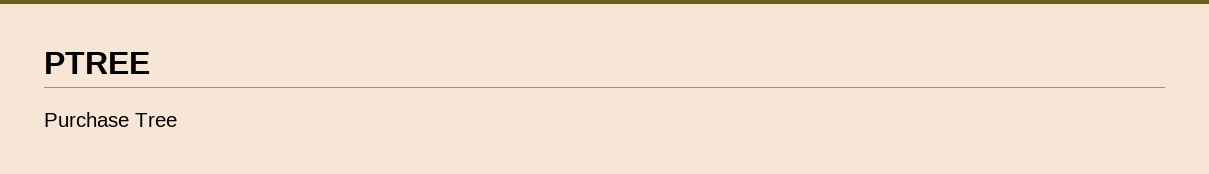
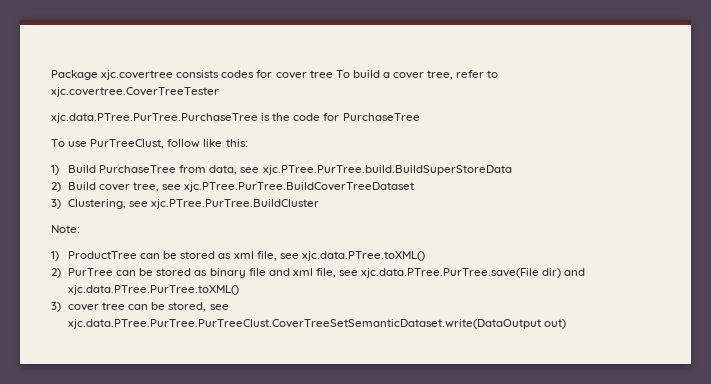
[44,52,150,74] [44,112,177,127] PTREE // Purchase Tree -> [51,70,499,80] [51,87,219,97] [51,113,420,123] [51,139,248,149] [51,165,512,175] [51,182,415,192] [51,199,320,209] [51,225,80,233] [51,251,425,261] [51,268,586,278] [67,285,239,295] [51,302,229,312] [67,319,567,329] Package xjc.covertree consists codes for cover tree To build a cover tree, refer to xjc.covertree.CoverTreeTester // xjc.data.PTree.PurTree.PurchaseTree is the code for PurchaseTree // To use PurTreeClust, follow like this: // 1) Build PurchaseTree from data, see xjc.PTree.PurTree.build.BuildSuperStoreData // 2) Build cover tree, see xjc.PTree.PurTree.BuildCoverTreeDataset // 3) Clustering, see xjc.PTree.PurTree.BuildCluster // Note: // 1) ProductTree can be stored as xml file, see xjc.data.PTree.toXML() // 2) PurTree can be stored as binary file and xml file, see xjc.data.PTree.PurTree.save(File dir) and xjc.data.PTree.PurTree.toXML() // 3) cover tree can be stored, see xjc.data.PTree.PurTree.PurTreeClust.CoverTreeSetSemanticDataset.write(DataOutput out)

